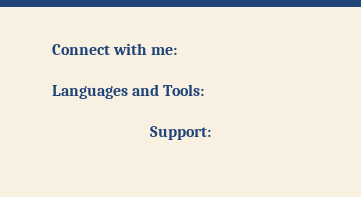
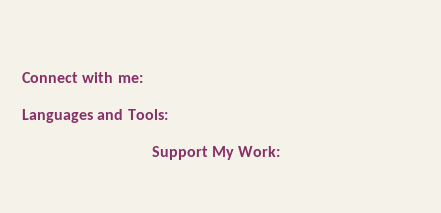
[150,126,211,140] Support: -> [151,146,281,160] Support My Work:

